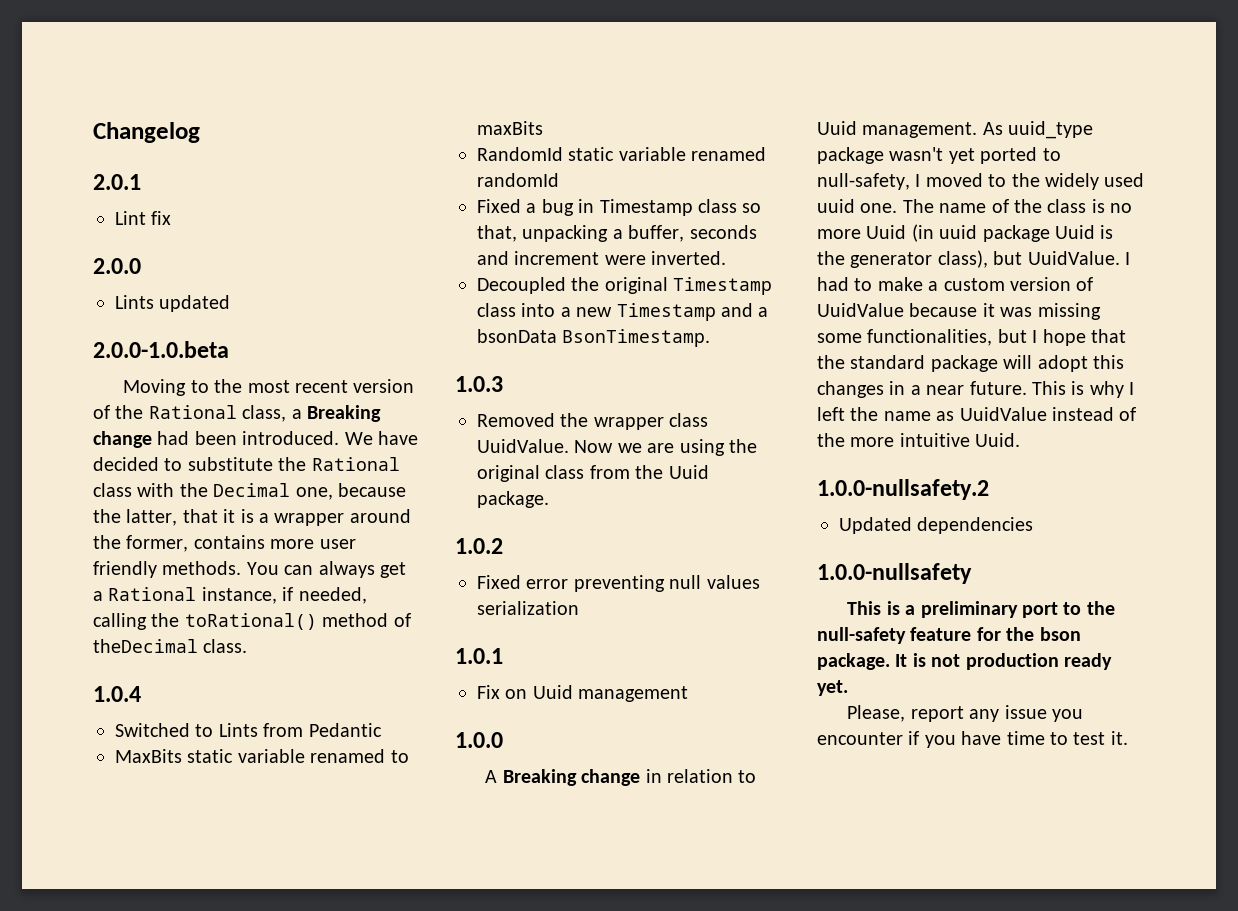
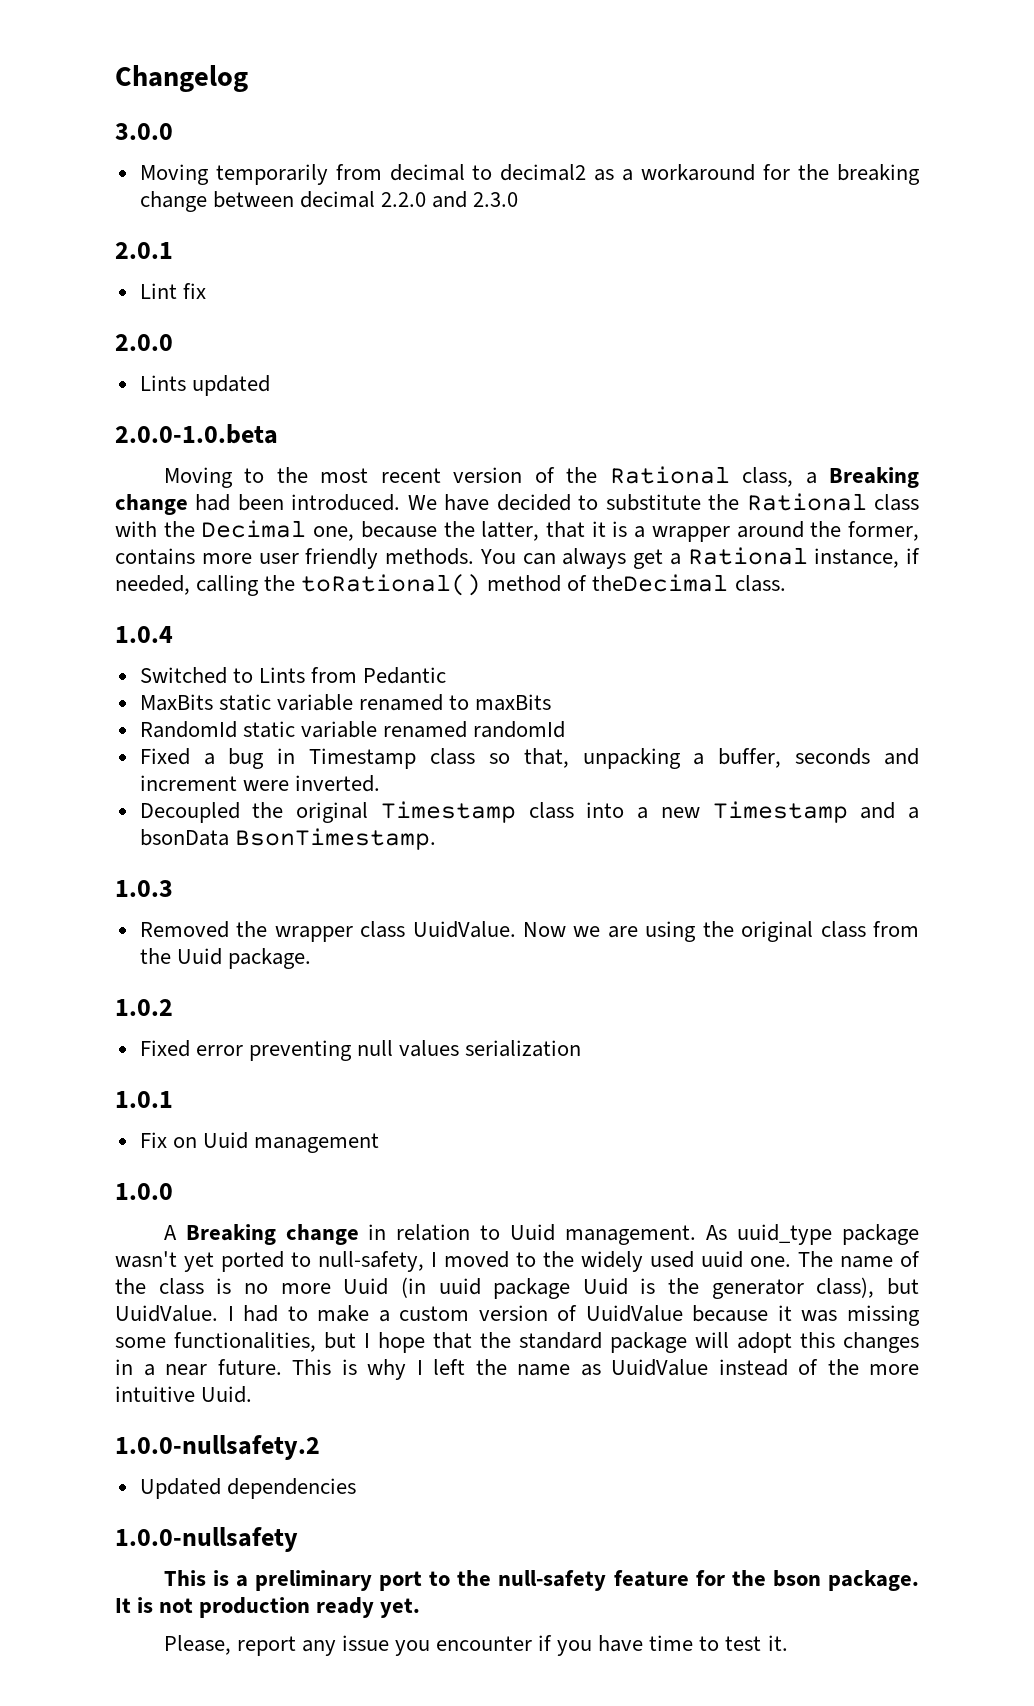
(200, 132) none -> [115,123,173,140] [139,164,920,185] [139,191,519,212] // 3.0.0 // Moving temporarily from decimal to decimal2 as a workaround for the breaking change between decimal 2.2.0 and 2.3.0

